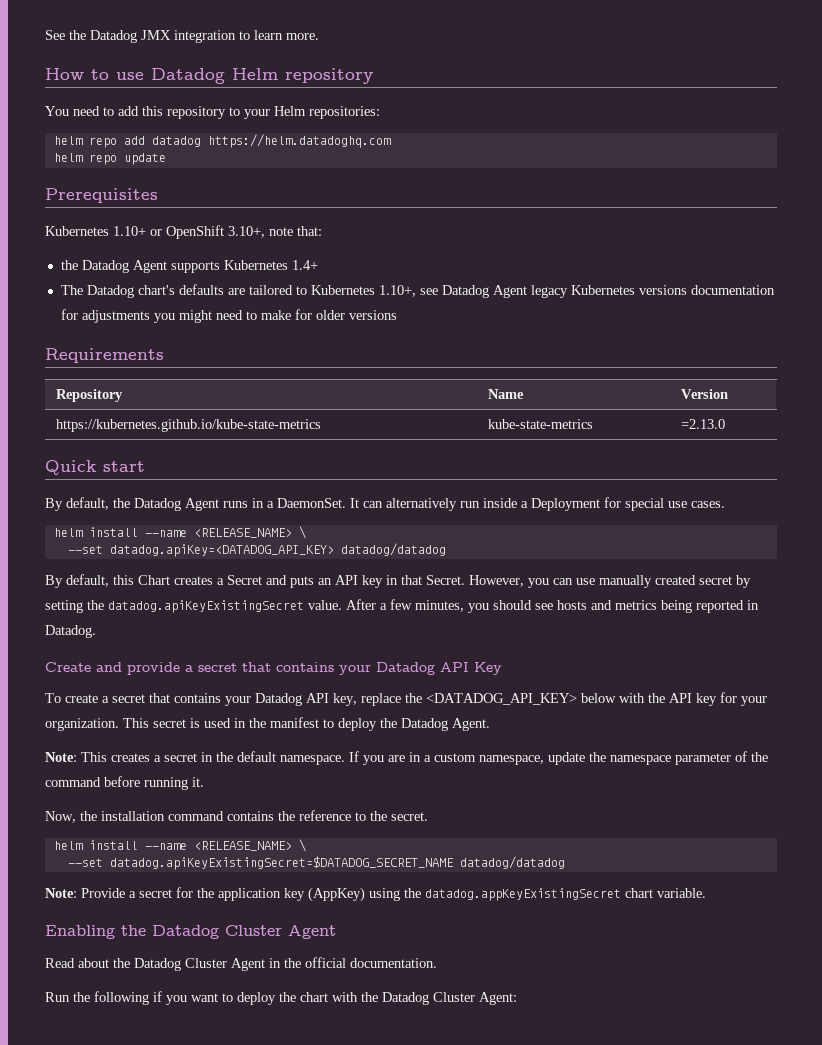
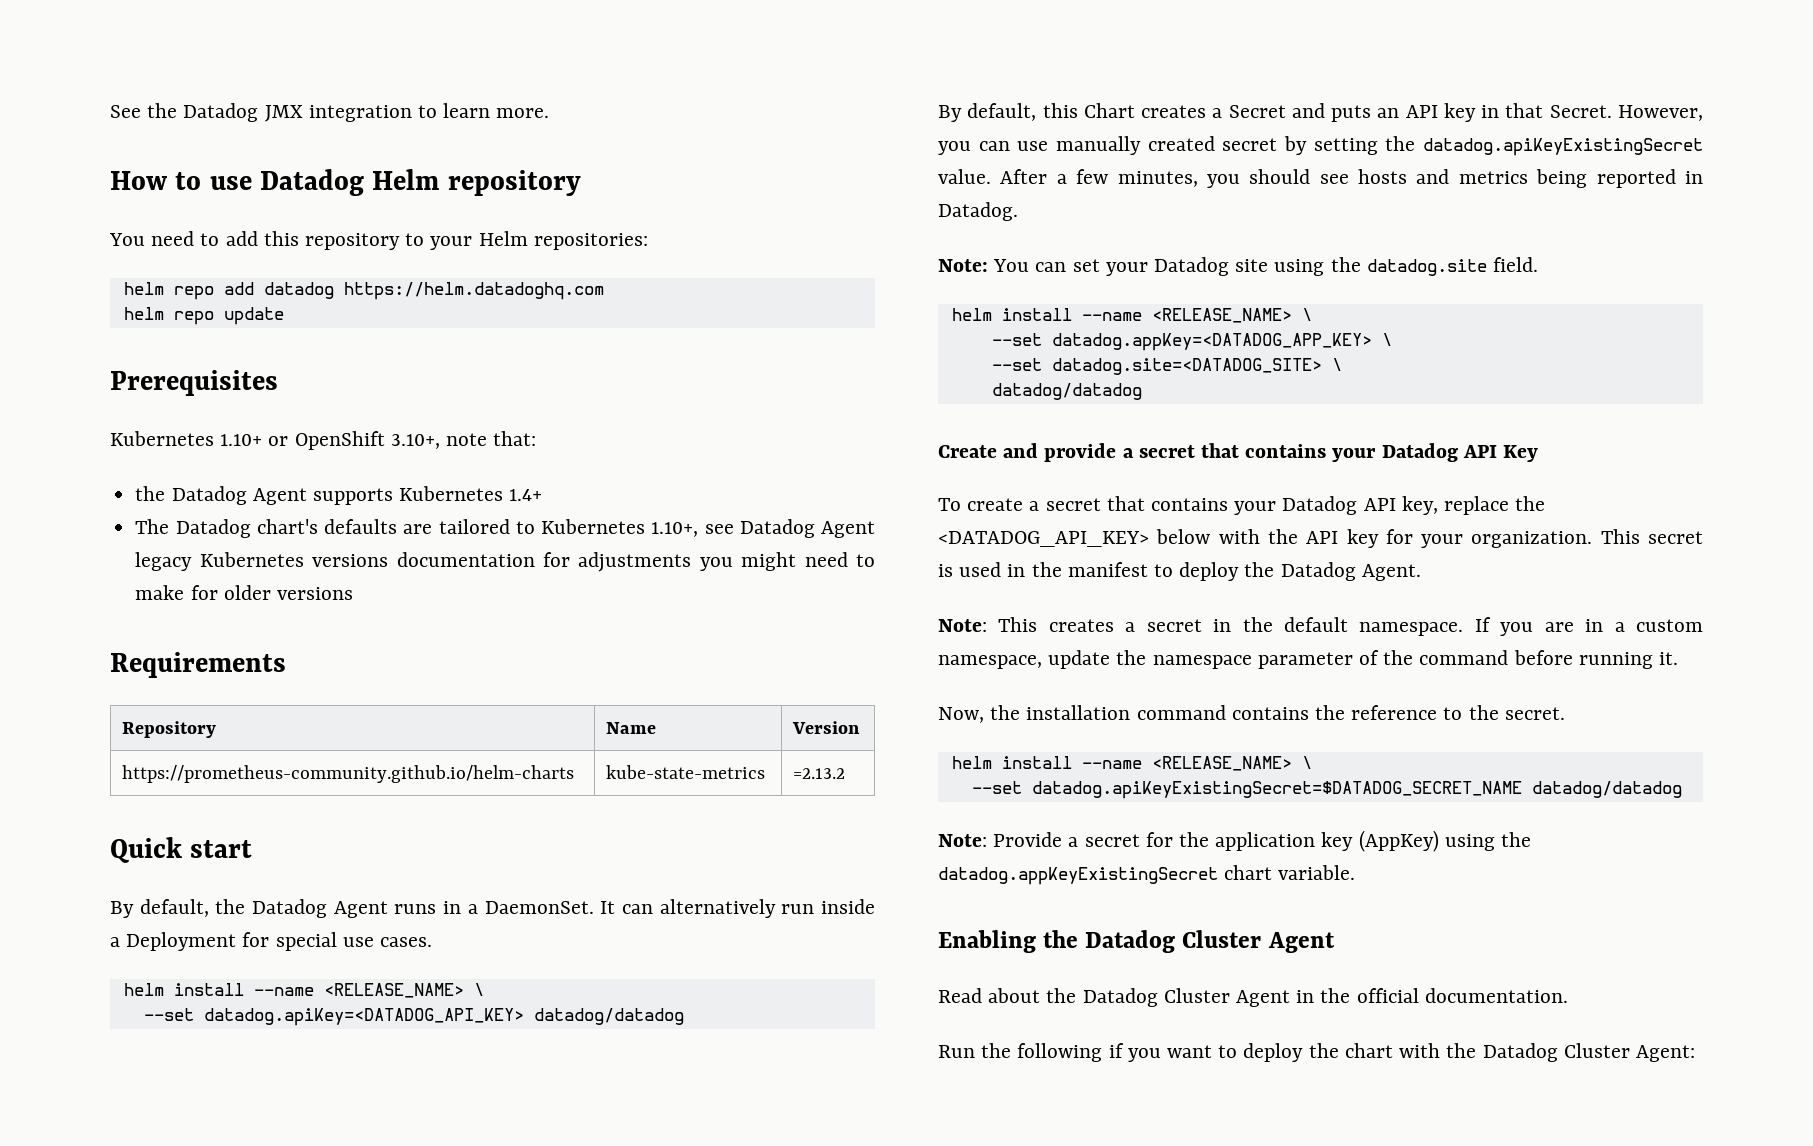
[56,419,322,432] https://kubernetes.github.io/kube-state-metrics -> [122,765,575,783] https://prometheus-community.github.io/helm-charts
[681,419,726,429] =2.13.0 -> [793,768,846,779] =2.13.2
(96, 631) none -> [938,257,1539,276] [951,308,1312,323] [991,333,1392,351] [991,358,1342,375] [991,383,1142,400] // Note: You can set your Datadog site using the datadog.site field. // helm install --name <RELEASE_NAME> \ // --set datadog.appKey=<DATADOG_APP_KEY> \ // --set datadog.site=<DATADOG_SITE> \ // datadog/datadog

